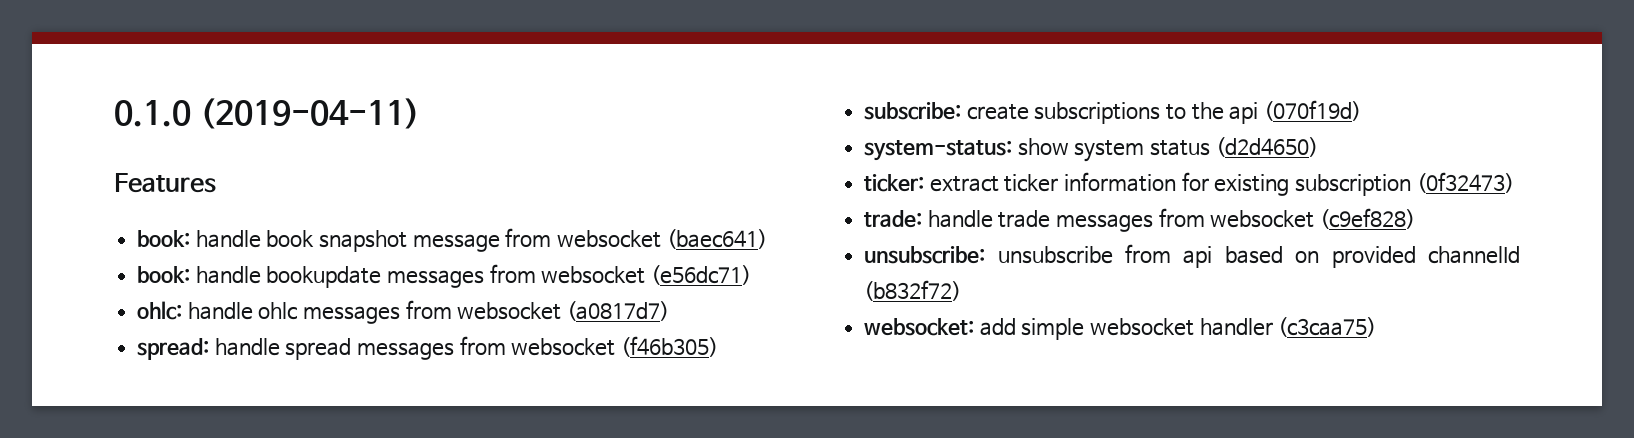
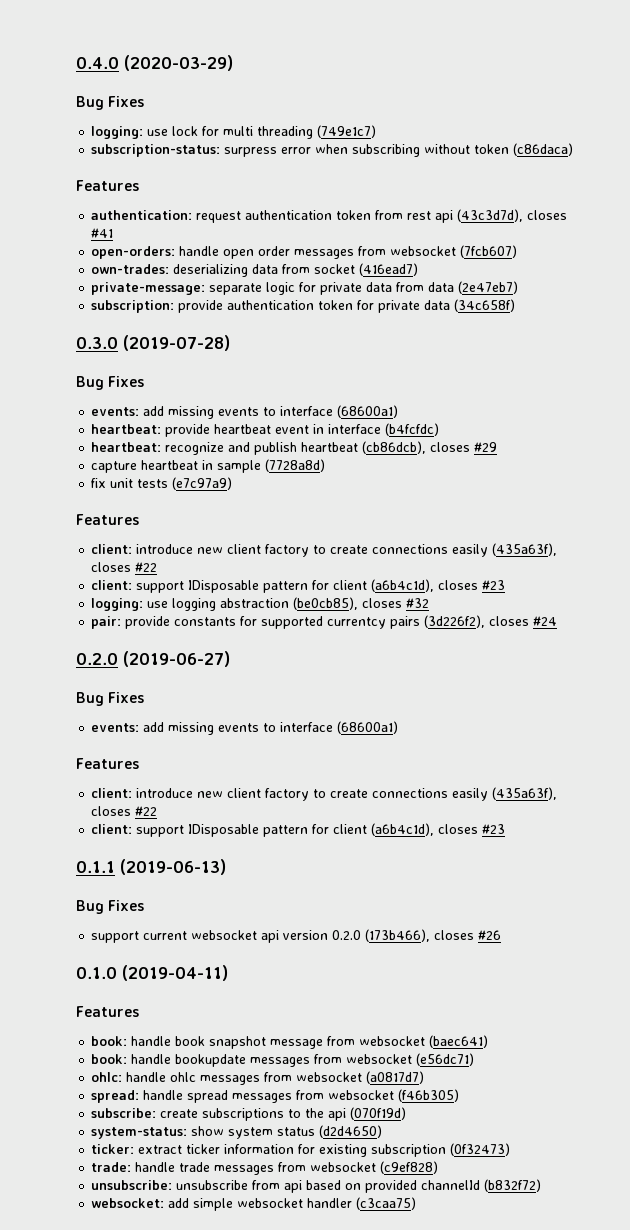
(114, 113) none -> [76,55,233,71] [76,96,145,110] [91,125,377,139] [91,143,574,157] [76,180,139,191] [91,209,568,223] [91,228,114,238] [91,245,518,259] [91,263,419,277] [91,281,519,295] [91,299,516,313] [76,335,230,351] [76,376,145,390] [91,405,399,419] [91,423,440,437] [91,441,498,455] [91,459,326,473] [91,477,233,490] [76,514,139,525] [91,543,558,557] [91,562,158,572] [91,579,506,593] [91,597,430,611] [91,615,558,629] [76,651,230,667] [76,692,145,706] [91,721,399,735] [76,758,139,769] [91,787,558,801] [91,806,158,816] [91,823,506,837] [76,859,226,875] [76,900,145,914] [91,929,502,943] 0.4.0 (2020-03-29) // Bug Fixes // logging: use lock for multi threading (749e1c7) // subscription-status: surpress error when subscribing without token (c86daca) // Features // authentication: request authentication token from rest api (43c3d7d), closes #41 // open-orders: handle open order messages from websocket (7fcb607) // own-trades: deserializing data from socket (416ead7) // private-message: separate logic for private data from data (2e47eb7) // subscription: provide authentication token for private data (34c658f) // 0.3.0 (2019-07-28) // Bug Fixes // events: add missing events to interface (68600a1) // heartbeat: provide heartbeat event in interface (b4fcfdc) // heartbeat: recognize and publish heartbeat (cb86dcb), closes #29 // capture heartbeat in sample (7728a8d) // fix unit tests (e7c97a9) // Features // client: introduce new client factory to create connections easily (435a63f), closes #22 // client: support IDisposable pattern for client (a6b4c1d), closes #23 // logging: use logging abstraction (be0cb85), closes #32 // pair: provide constants for supported currentcy pairs (3d226f2), closes #24 // 0.2.0 (2019-06-27) // Bug Fixes // events: add missing events to interface (68600a1) // Features // client: introduce new client factory to create connections easily (435a63f), closes #22 // client: support IDisposable pattern for client (a6b4c1d), closes #23 // 0.1.1 (2019-06-13) // Bug Fixes // support current websocket api version 0.2.0 (173b466), closes #26 //

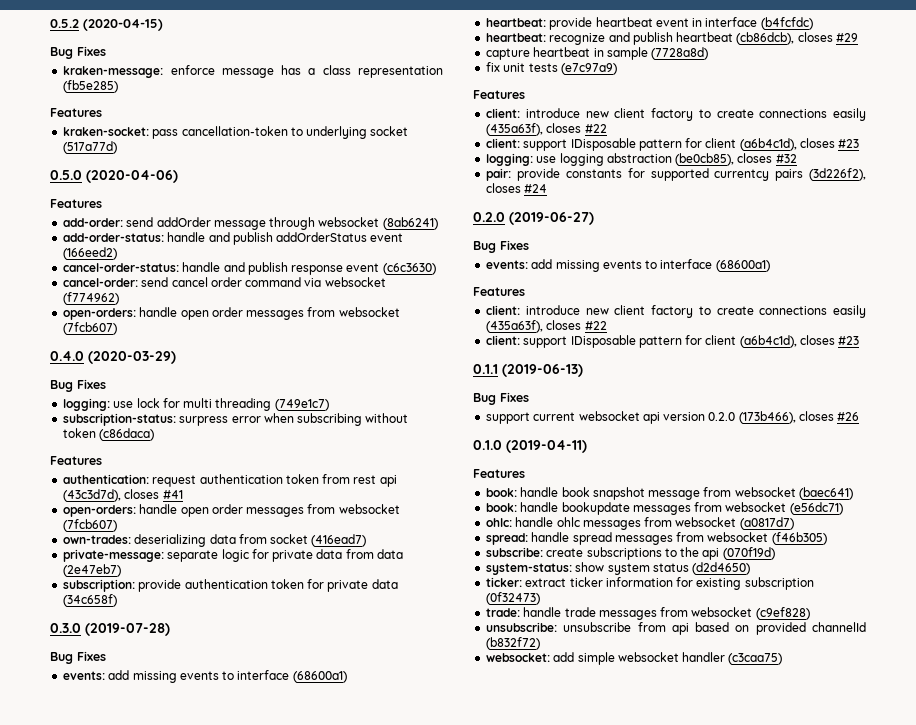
(76, 63) none -> [50,19,163,31] [50,46,106,59] [63,65,444,78] [63,80,119,93] [50,108,102,117] [63,126,409,139] [63,141,118,154] [50,170,178,183] [50,199,102,208] [63,217,438,230] [63,232,404,245] [63,247,118,260] [63,262,436,275] [63,277,386,287] [63,292,120,305] [63,307,400,320] [63,322,118,335] 0.5.2 (2020-04-15) // Bug Fixes // kraken-message: enforce message has a class representation (fb5e285) // Features // kraken-socket: pass cancellation-token to underlying socket (517a77d) // 0.5.0 (2020-04-06) // Features // add-order: send addOrder message through websocket (8ab6241) // add-order-status: handle and publish addOrderStatus event (166eed2) // cancel-order-status: handle and publish response event (c6c3630) // cancel-order: send cancel order command via websocket (f774962) // open-orders: handle open order messages from websocket (7fcb607) //

